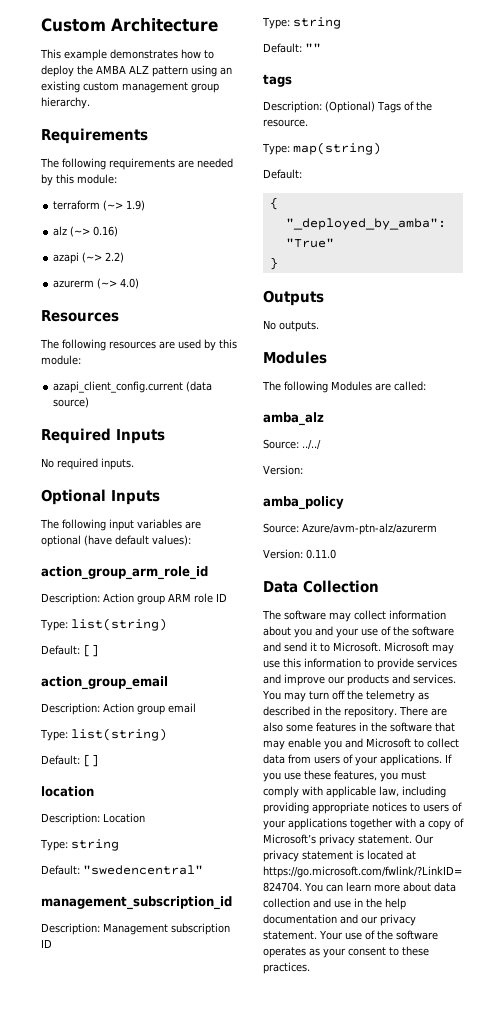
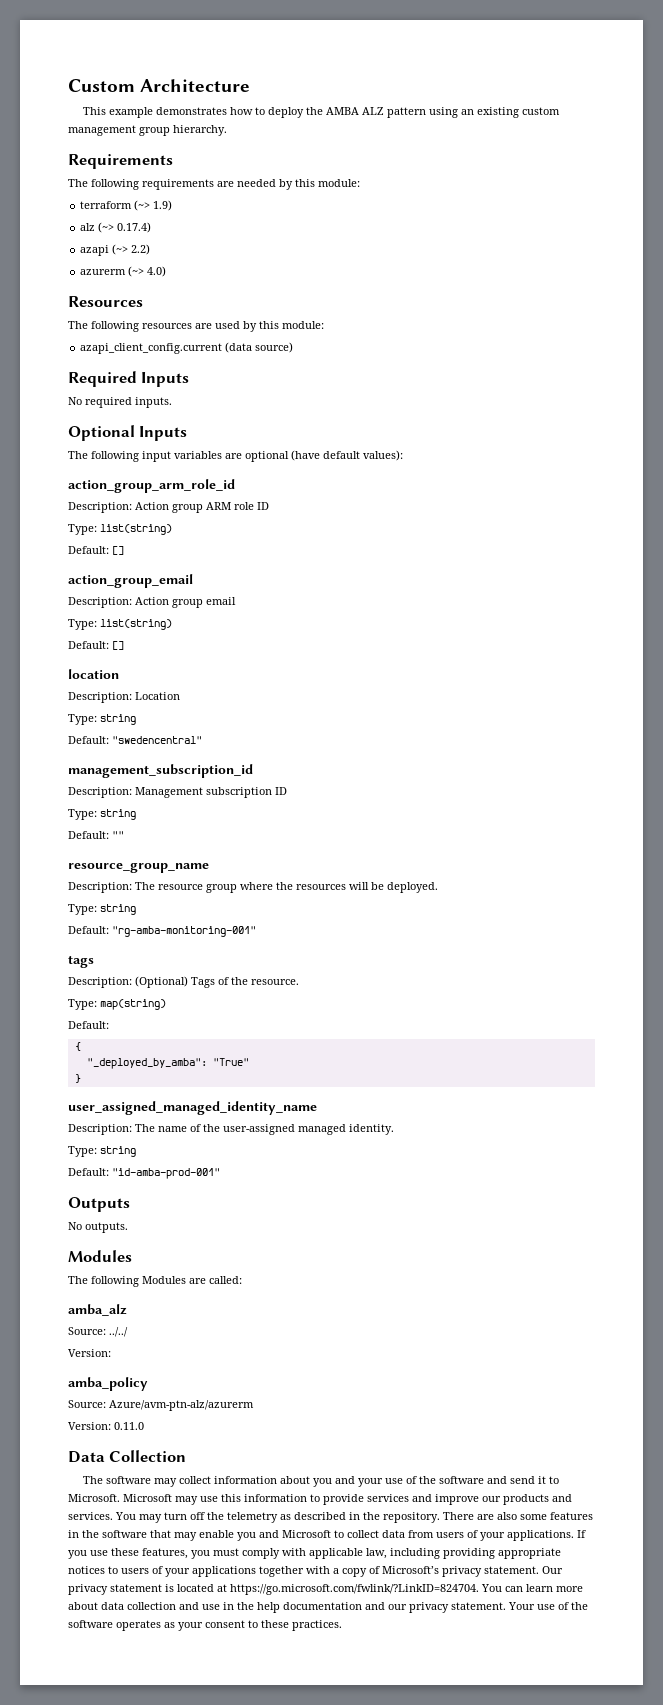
[93,226,119,237] 0.16) -> [117,222,152,233] 0.17.4)
(321, 47) none -> [68,863,209,873] [68,882,438,893] [68,904,136,915] [68,926,256,937] // resource_group_name // Description: The resource group where the resources will be deployed. // Type: string // Default: "rg-amba-monitoring-001"
(278, 263) none -> [68,1101,317,1115] [68,1124,394,1135] [68,1146,136,1157] [68,1168,220,1179] // user_assigned_managed_identity_name // Description: The name of the user-assigned managed identity. // Type: string // Default: "id-amba-prod-001"

